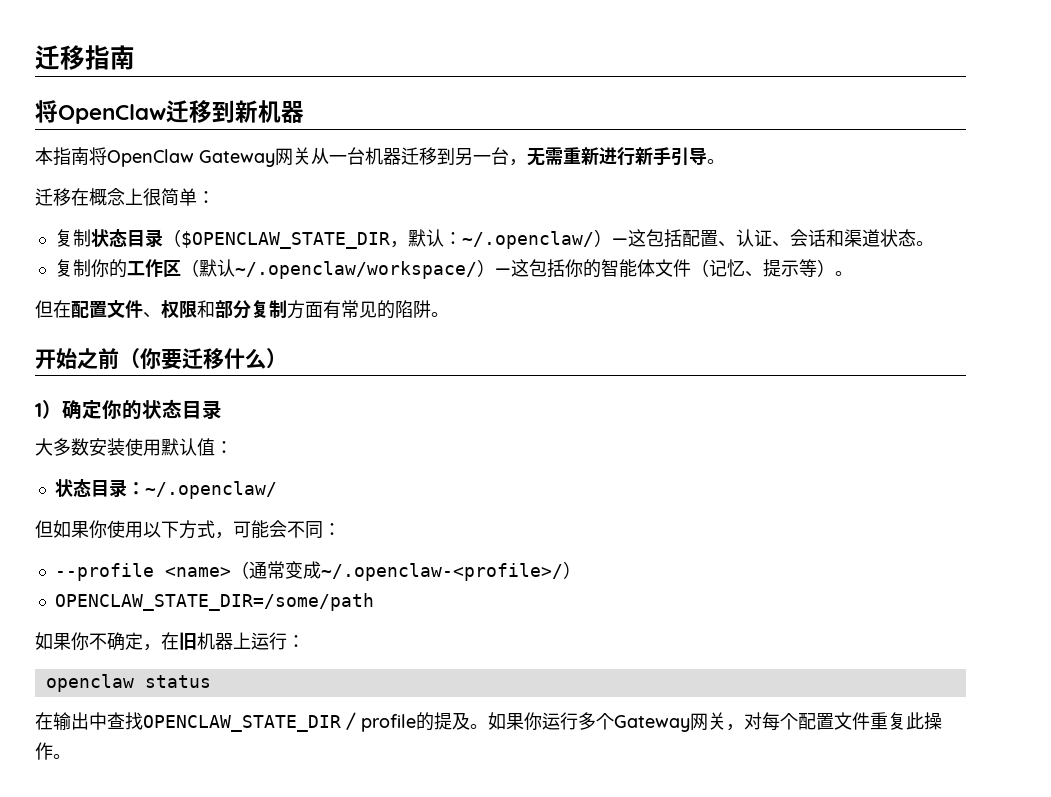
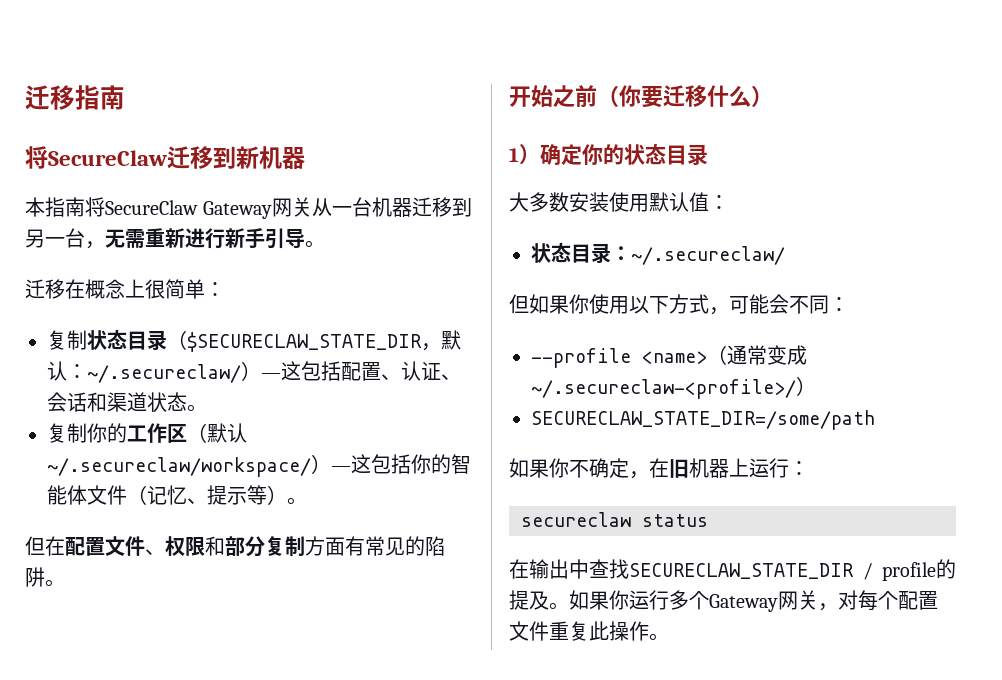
[58,104,166,124] OpenClaw -> [48,150,167,166] SecureClaw
[107,149,194,167] OpenClaw -> [105,200,198,215] SecureClaw
[180,231,390,249] $OPENCLAW_STATE_DIR -> [187,332,422,352] $SECURECLAW_STATE_DIR
[461,231,594,249] ~/.openclaw/ -> [87,364,241,383] ~/.secureclaw/
[234,261,477,279] ~/.openclaw/workspace/ -> [47,457,311,477] ~/.secureclaw/workspace/
[144,481,277,499] ~/.openclaw/ -> [631,246,785,265] ~/.secureclaw/
[320,561,581,581] [54,593,374,611] ~/.openclaw-<profile>/） // OPENCLAW_STATE_DIR=/some/path -> [531,376,816,399] [531,410,875,430] ~/.secureclaw-<profile>/） // SECURECLAW_STATE_DIR=/some/path
[45,674,134,692] openclaw -> [521,512,631,527] secureclaw
[143,715,341,732] OPENCLAW_STATE_DIR -> [629,563,854,579] SECURECLAW_STATE_DIR

